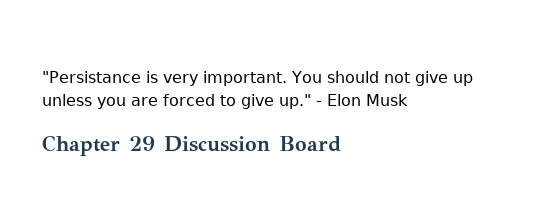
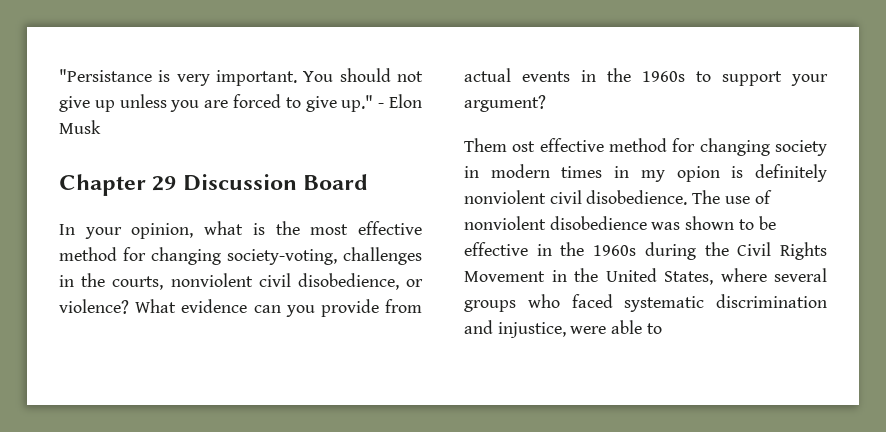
(341, 144) none -> [59,221,423,239] [59,247,422,265] [59,273,423,290] [59,299,422,317] [464,68,828,86] [464,95,546,112] [464,138,827,156] [464,164,827,182] [464,190,772,205] [464,216,776,230] [464,242,827,260] [464,268,827,285] [464,294,827,312] [464,320,662,338] // In your opinion, what is the most effective method for changing society-voting, challenges in the courts, nonviolent civil disobedience, or violence? What evidence can you provide from actual events in the 1960s to support your argument? // Them ost effective method for changing society in modern times in my opion is definitely nonviolent civil disobedience. The use of nonviolent disobedience was shown to be effective in the 1960s during the Civil Rights Movement in the United States, where several groups who faced systematic discrimination and injustice, were able to

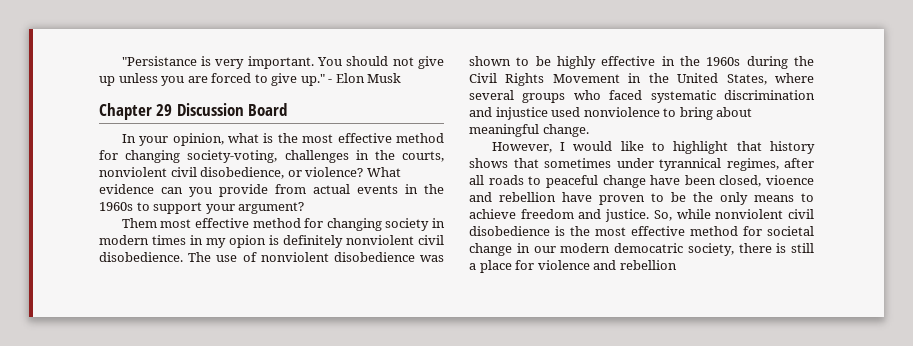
[512,141,536,152] ost -> [160,219,192,228] most
(776, 223) none -> [557,56,596,69] highly
[497,320,662,338] injustice, were able to -> [495,107,753,120] [469,124,589,137] [491,141,816,154] [469,158,814,171] [469,175,814,188] [469,192,814,205] [469,209,814,222] [469,226,814,236] [469,243,814,256] [469,260,677,273] injustice used nonviolence to bring about meaningful change. // However, I would like to highlight that history shows that sometimes under tyrannical regimes, after all roads to peaceful change have been closed, vioence and rebellion have proven to be the only means to achieve freedom and justice. So, while nonviolent civil disobedience is the most effective method for societal change in our modern democatric society, there is still a place for violence and rebellion

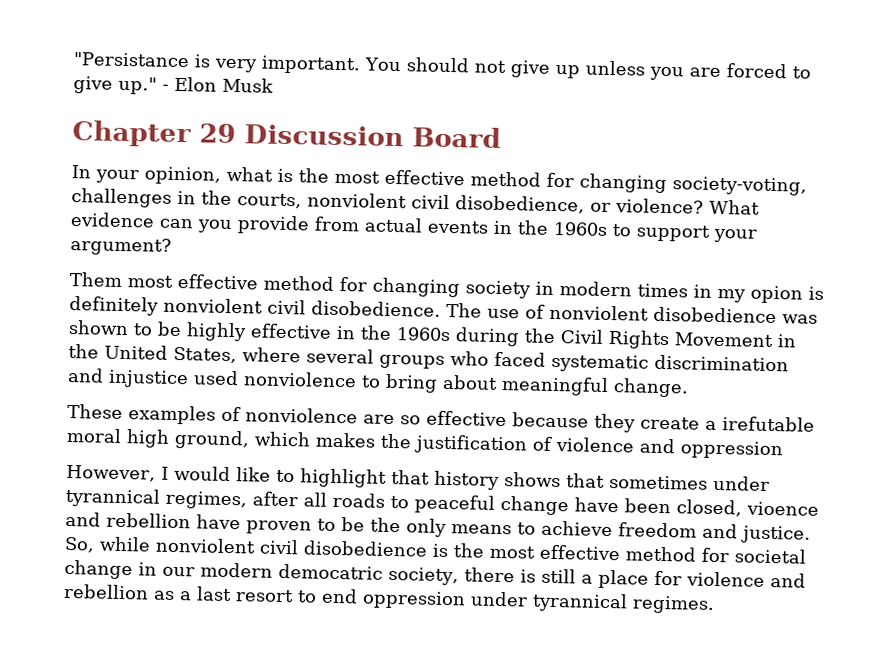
(589, 130) none -> [67,403,815,433] [66,427,783,460] // These examples of nonviolence are so effective because they create a irefutable moral high ground, which makes the justification of violence and oppression
(677, 265) none -> [153,586,715,614] as a last resort to end oppression under tyrannical regimes.

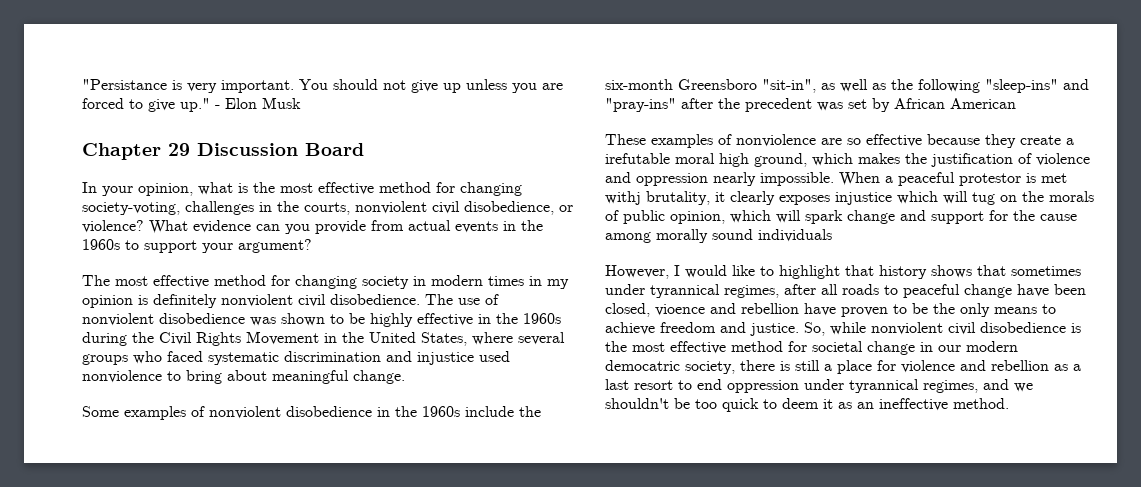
[69,272,122,287] Them -> [82,275,110,286] The
[750,285,803,304] opion -> [82,295,133,308] opinion
(689, 388) none -> [82,406,541,420] [605,79,1089,93] [605,98,1016,112] // Some examples of nonviolent disobedience in the 1960s include the six-month Greensboro "sit-in", as well as the following "sleep-ins" and "pray-ins" after the precedent was set by African American
(783, 450) none -> [713,172,1067,186] [605,191,1094,205] [605,210,1077,224] [605,229,832,243] nearly impossible. When a peaceful protestor is met withj brutality, it clearly exposes injustice which will tug on the morals of public opinion, which will spark change and support for the cause among morally sound individuals
[632,595,715,614] regimes. -> [923,379,1033,393] [605,398,1009,412] regimes, and we shouldn't be too quick to deem it as an ineffective method.

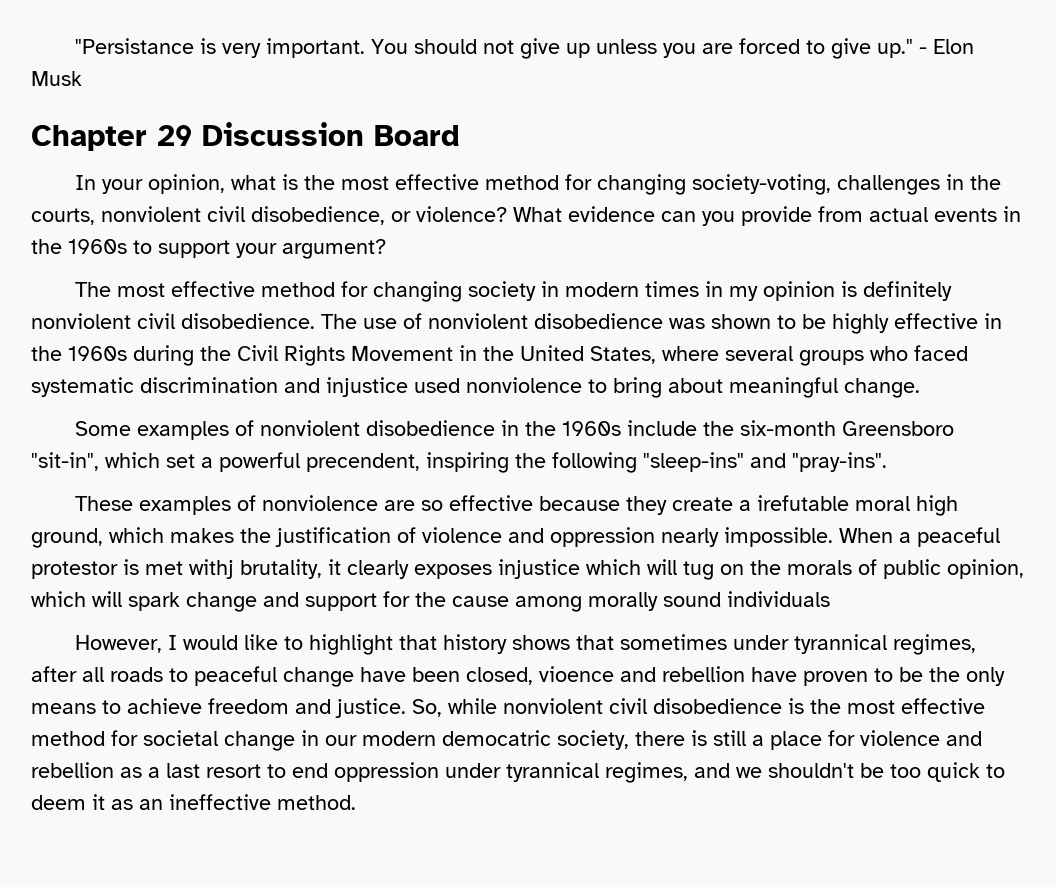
[821,79,1089,93] [605,98,1016,112] as well as the following "sleep-ins" and "pray-ins" after the precedent was set by African American -> [105,452,887,473] which set a powerful precendent, inspiring the following "sleep-ins" and "pray-ins".

